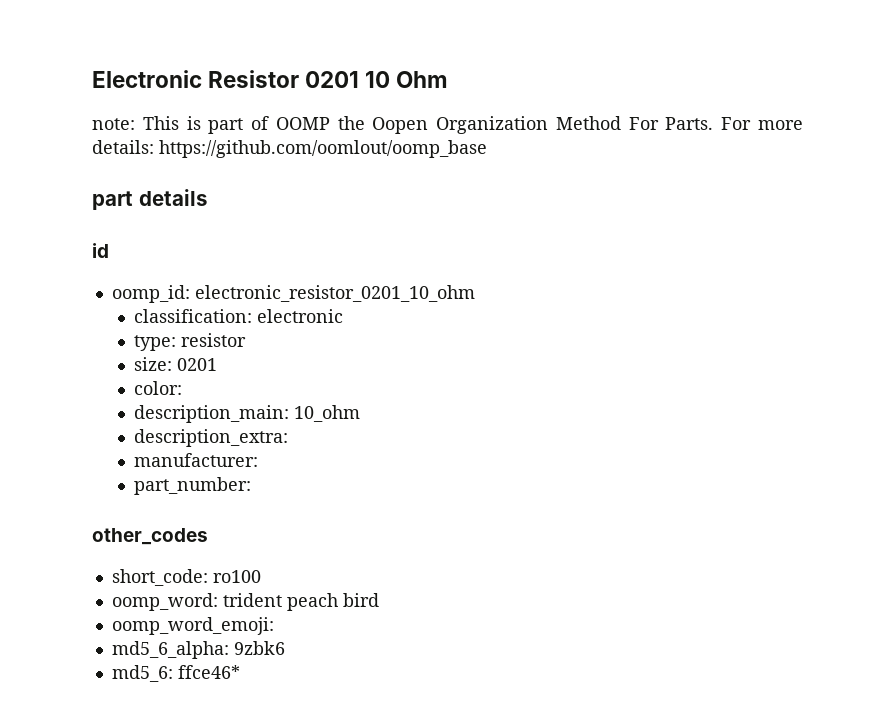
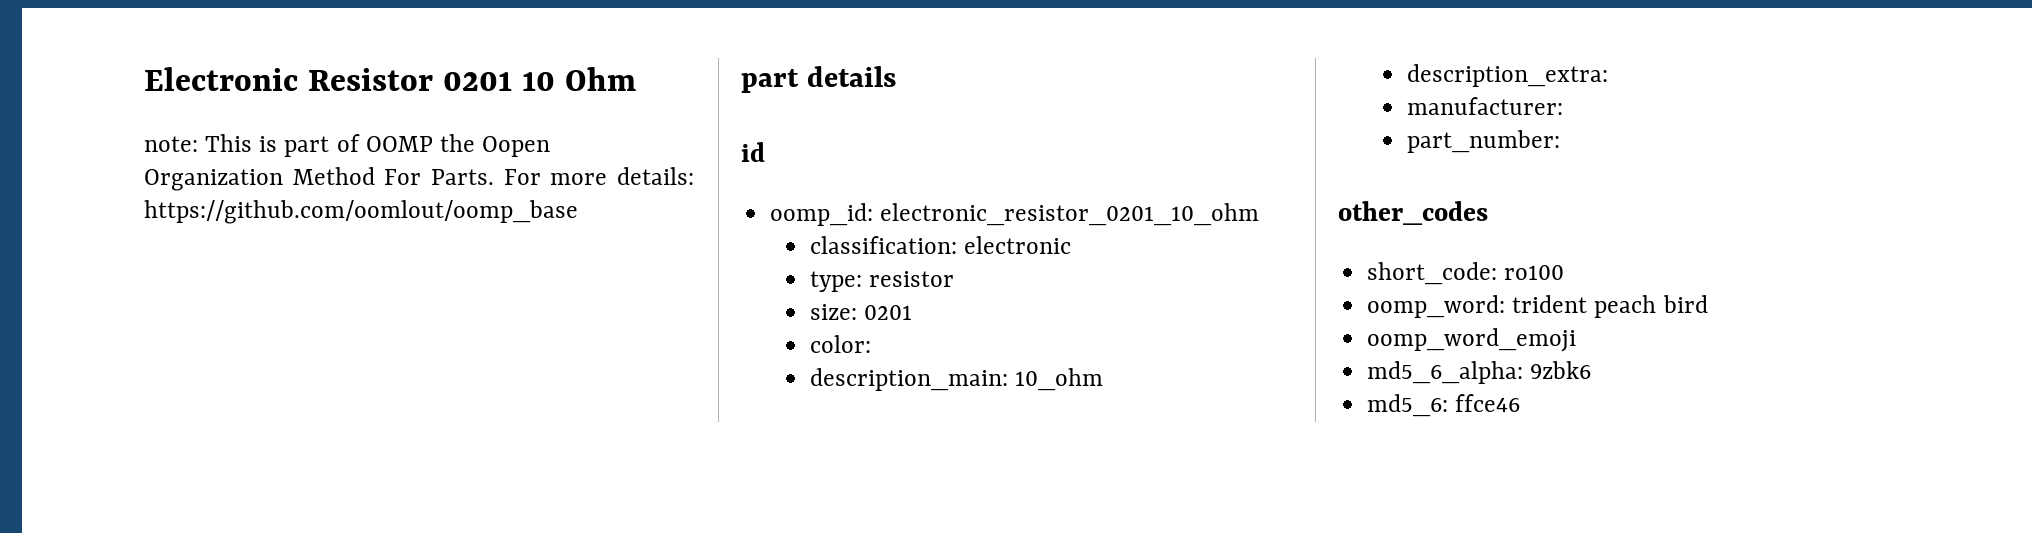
[111,617,274,635] oomp_word_emoji: -> [1367,328,1577,352] oomp_word_emoji
[177,665,240,679] ffce46* -> [1455,394,1521,412] ffce46

